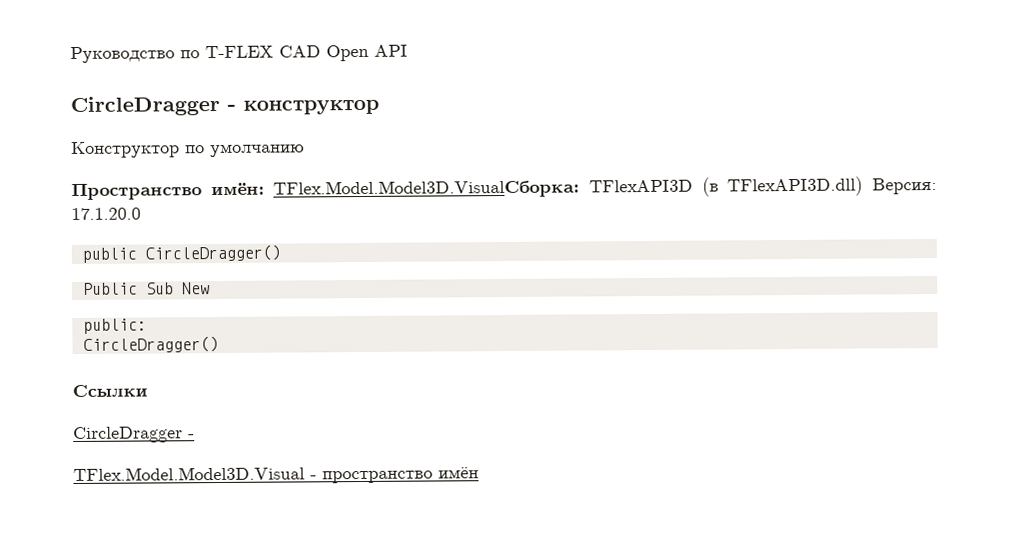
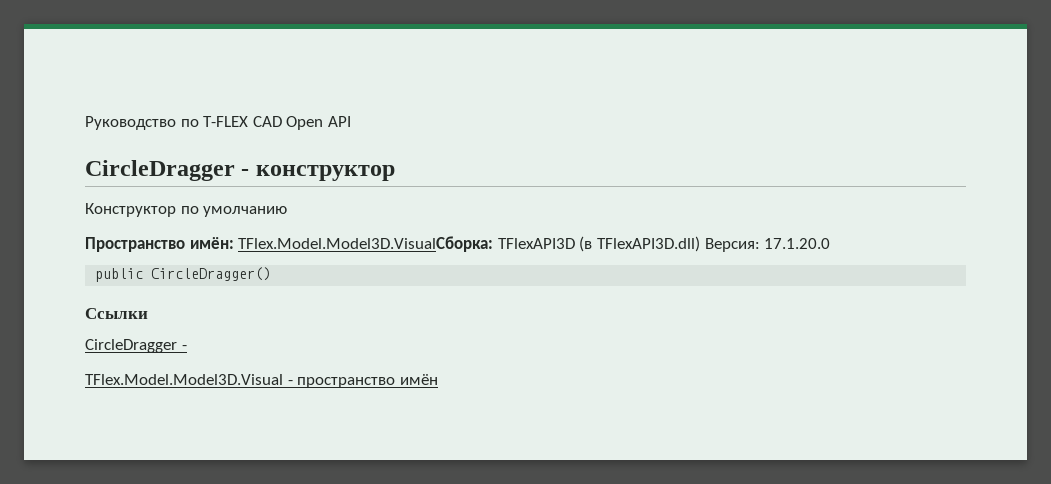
[82,282,210,295] [82,318,147,334] [82,335,219,353] // Public Sub New // public: // CircleDragger() -> (272, 274) none

